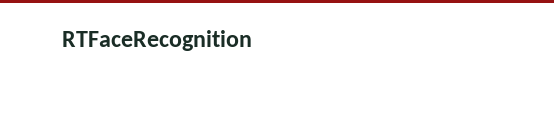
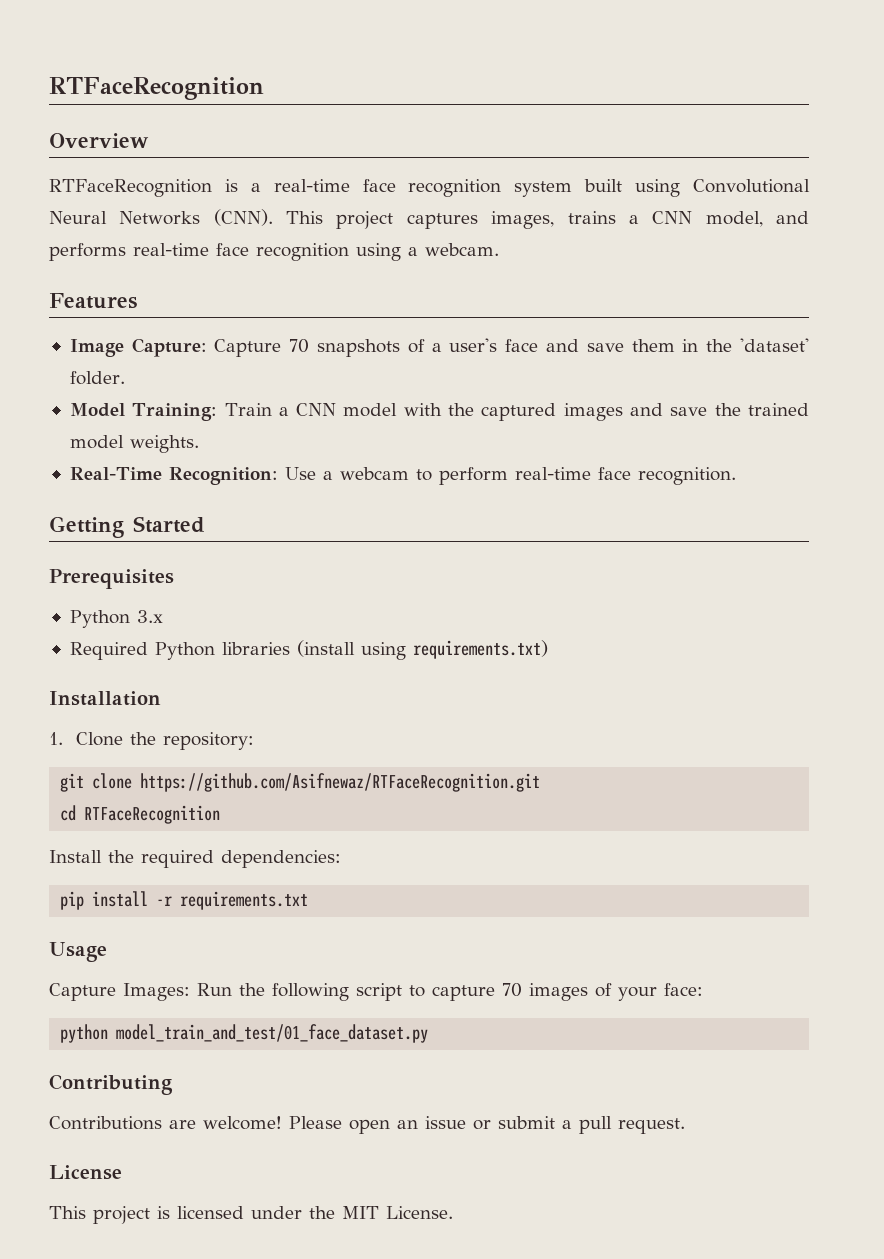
[62,30,252,51] RTFaceRecognition -> [49,77,264,100] [49,133,149,148] [49,179,811,197] [49,209,810,229] [49,243,499,261] [49,293,137,309] [69,338,810,357] [69,371,125,385] [69,403,810,421] [69,435,199,453] [69,467,736,485] [49,516,205,538] [49,569,174,589] [69,610,163,628] [69,640,548,660] [49,691,161,706] [49,732,255,750] [60,773,541,792] [60,805,221,824] [49,850,341,868] [60,891,309,910] [49,942,107,962] [49,983,703,1001] [60,1024,429,1043] [49,1074,173,1095] [49,1116,685,1134] [49,1165,122,1180] [49,1206,453,1224] RTFaceRecognition // Overview // RTFaceRecognition is a real-time face recognition system built using Convolutional Neural Networks (CNN). This project captures images, trains a CNN model, and performs real-time face recognition using a webcam. // Features // Image Capture: Capture 70 snapshots of a user's face and save them in the 'dataset' folder. // Model Training: Train a CNN model with the captured images and save the trained model weights. // Real-Time Recognition: Use a webcam to perform real-time face recognition. // Getting Started // Prerequisites // Python 3.x // Required Python libraries (install using requirements.txt) // Installation // 1. Clone the repository: // git clone https://github.com/Asifnewaz/RTFaceRecognition.git // cd RTFaceRecognition // Install the required dependencies: // pip install -r requirements.txt // Usage // Capture Images: Run the following script to capture 70 images of your face: // python model_train_and_test/01_face_dataset.py // Contributing // Contributions are welcome! Please open an issue or submit a pull request. // License // This project is licensed under the MIT License.

